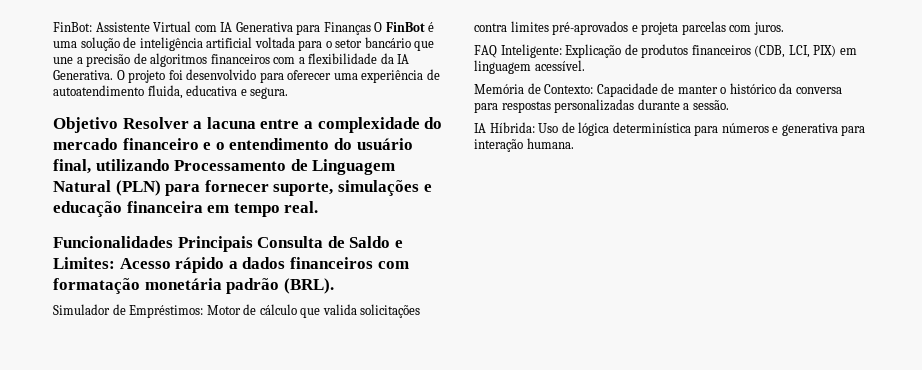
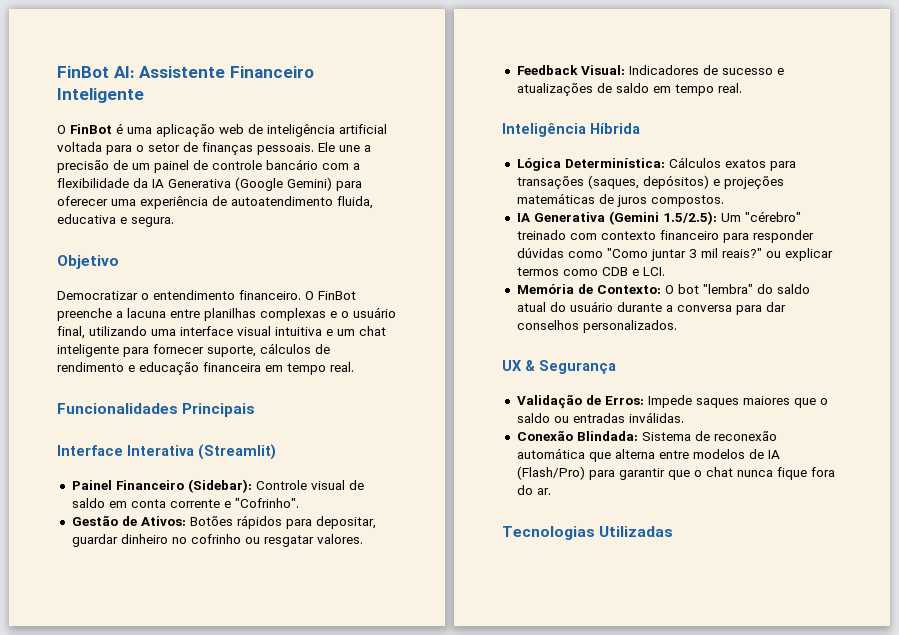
[53,21,371,35] FinBot: Assistente Virtual com IA Generativa para Finanças -> [57,66,314,78] [57,88,144,103] FinBot AI: Assistente Financeiro Inteligente //
[80,37,120,51] solução -> [156,124,244,137] aplicação web
[364,37,435,51] [53,53,270,67] bancário que une a precisão de algoritmos financeiros -> [183,142,371,155] [57,159,318,173] de finanças pessoais. Ele une a precisão de um painel de controle bancário
[53,69,257,83] Generativa. O projeto foi desenvolvido -> [168,177,332,191] Generativa (Google Gemini)
[122,117,443,133] [53,138,413,150] [53,159,396,175] [53,180,419,196] Resolver a lacuna entre a complexidade do mercado financeiro e o entendimento do usuário final, utilizando Processamento de Linguagem Natural (PLN) para fornecer suporte, simulações -> [57,290,356,300] [57,307,396,321] [57,326,386,339] [57,343,330,357] [57,362,124,372] // Democratizar o entendimento financeiro. O FinBot preenche a lacuna entre planilhas complexas e o usuário final, utilizando uma interface visual intuitiva e um chat inteligente para fornecer suporte, cálculos de rendimento
[257,236,403,248] [53,257,409,273] [53,278,334,294] [53,304,421,318] [474,21,784,35] [474,44,857,58] [474,60,585,74] [474,83,842,97] [474,99,729,113] [474,122,866,136] [474,138,574,152] Consulta de Saldo e Limites: Acesso rápido a dados financeiros com formatação monetária padrão (BRL). // Simulador de Empréstimos: Motor de cálculo que valida solicitações contra limites pré-aprovados e projeta parcelas com juros. // FAQ Inteligente: Explicação de produtos financeiros (CDB, LCI, PIX) em linguagem acessível. // Memória de Contexto: Capacidade de manter o histórico da conversa para respostas personalizadas durante a sessão. // IA Híbrida: Uso de lógica determinística para números e generativa para interação humana. -> [57,444,276,460] [71,479,364,493] [71,498,299,508] [71,515,376,529] [71,534,363,547] [516,65,784,75] [516,83,742,96] [502,123,640,137] [516,157,796,171] [516,175,784,189] [516,193,724,207] [516,211,801,225] [516,230,814,243] [516,248,833,261] [516,267,665,276] [516,284,810,294] [516,301,786,315] [516,320,677,333] [502,360,616,374] [516,394,828,409] [516,412,684,423] [516,430,777,441] [516,448,780,462] [516,466,835,480] [516,485,551,495] [502,526,674,540] // Interface Interativa (Streamlit) // Painel Financeiro (Sidebar): Controle visual de saldo em conta corrente e "Cofrinho". // Gestão de Ativos: Botões rápidos para depositar, guardar dinheiro no cofrinho ou resgatar valores. // Feedback Visual: Indicadores de sucesso e atualizações de saldo em tempo real. // Inteligência Híbrida // Lógica Determinística: Cálculos exatos para transações (saques, depósitos) e projeções matemáticas de juros compostos. // IA Generativa (Gemini 1.5/2.5): Um "cérebro" treinado com contexto financeiro para responder dúvidas como "Como juntar 3 mil reais?" ou explicar termos como CDB e LCI. // Memória de Contexto: O bot "lembra" do saldo atual do usuário durante a conversa para dar conselhos personalizados. // UX & Segurança // Validação de Erros: Impede saques maiores que o saldo ou entradas inválidas. // Conexão Blindada: Sistema de reconexão automática que alterna entre modelos de IA (Flash/Pro) para garantir que o chat nunca fique fora do ar. // Tecnologias Utilizadas

